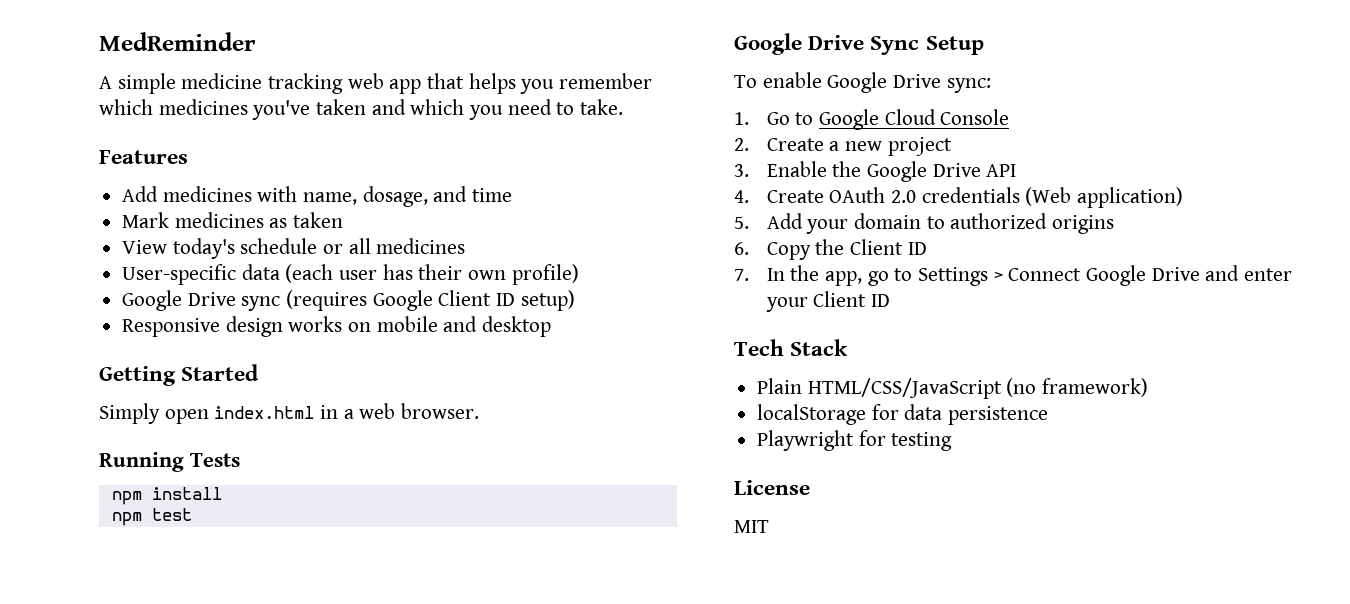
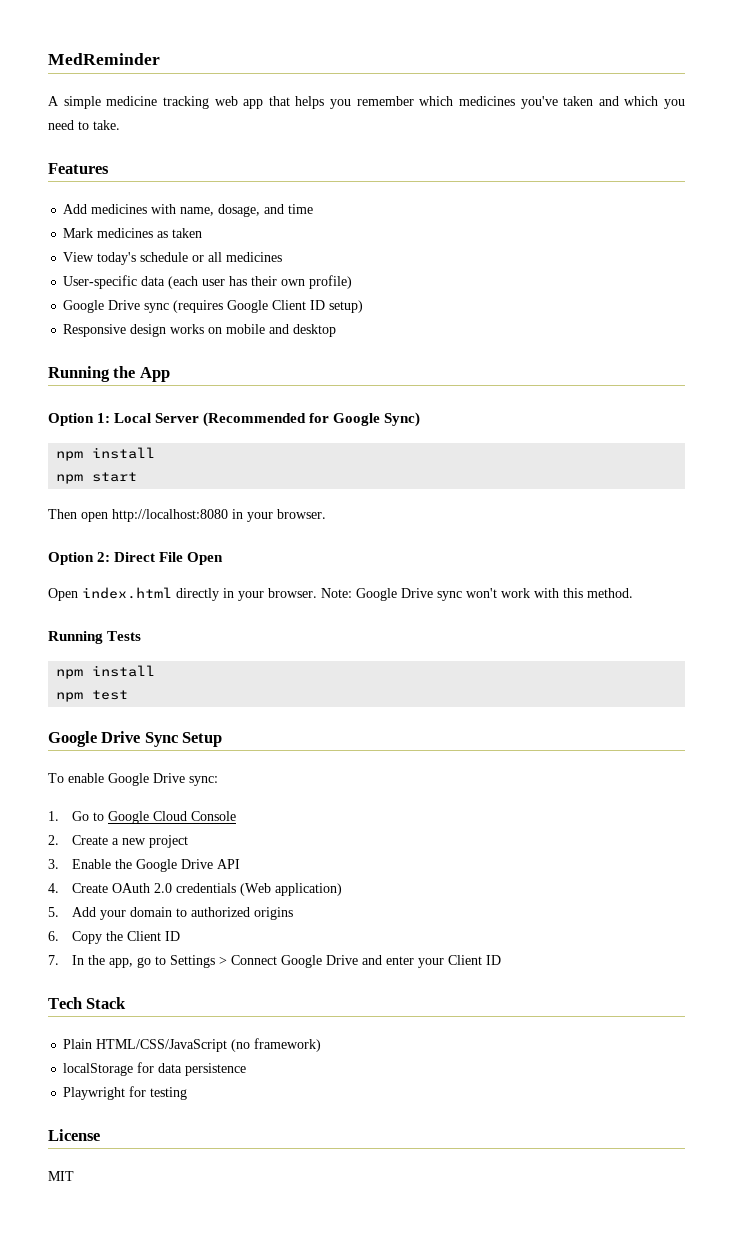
[99,364,260,386] [99,403,480,424] Getting Started // Simply open index.html in a web browser. -> [48,366,170,382] [48,412,421,427] [56,447,156,461] [56,472,138,484] [48,509,326,522] [48,552,224,565] [48,587,633,601] Running the App // Option 1: Local Server (Recommended for Google Sync) // npm install // npm start // Then open http://localhost:8080 in your browser. // Option 2: Direct File Open // Open index.html directly in your browser. Note: Google Drive sync won't work with this method.

